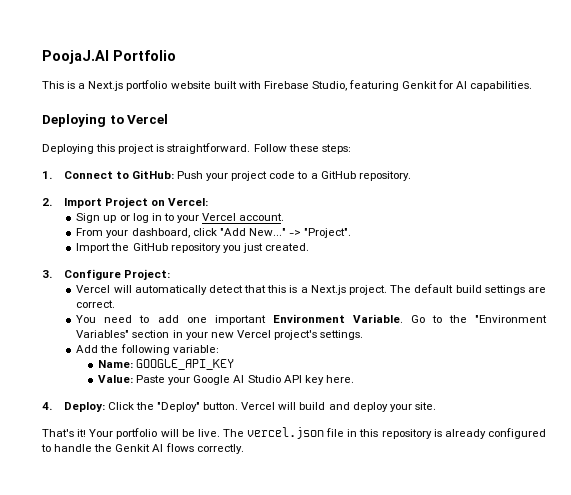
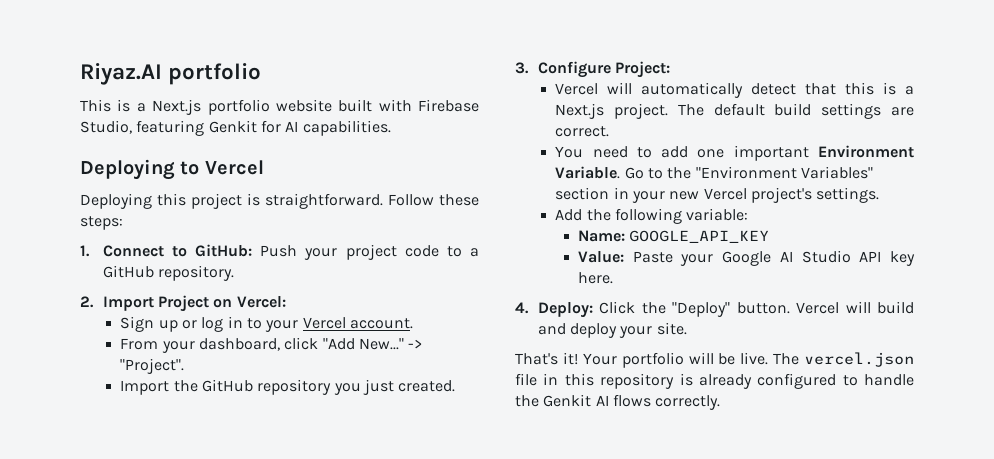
[42,50,176,64] PoojaJ.AI Portfolio -> [80,63,262,85] Riyaz.AI portfolio

